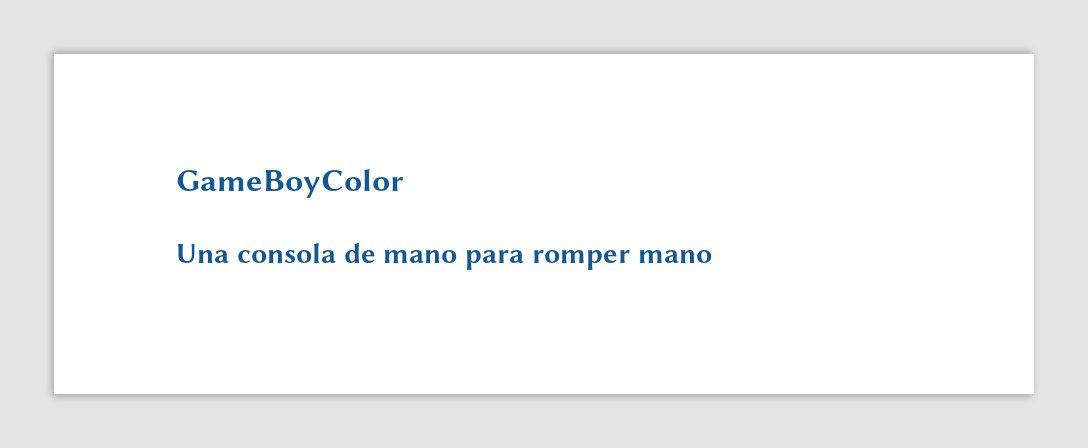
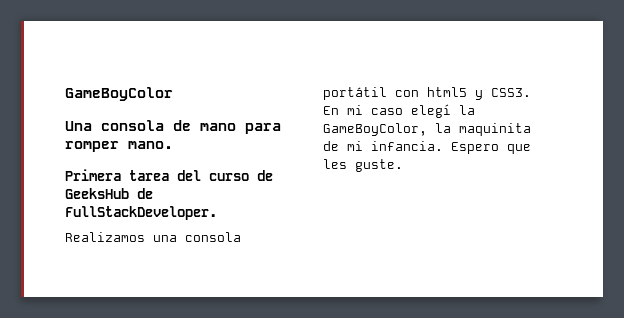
[637,250,712,263] mano -> [128,141,173,149] [65,169,273,181] [65,188,153,199] [65,206,217,220] [65,232,241,242] [323,87,531,100] [323,104,475,118] [323,123,531,136] [323,141,531,154] [323,159,403,172] mano. // Primera tarea del curso de GeeksHub de FullStackDeveloper. // Realizamos una consola portátil con html5 y CSS3. En mi caso elegí la GameBoyColor, la maquinita de mi infancia. Espero que les guste.

